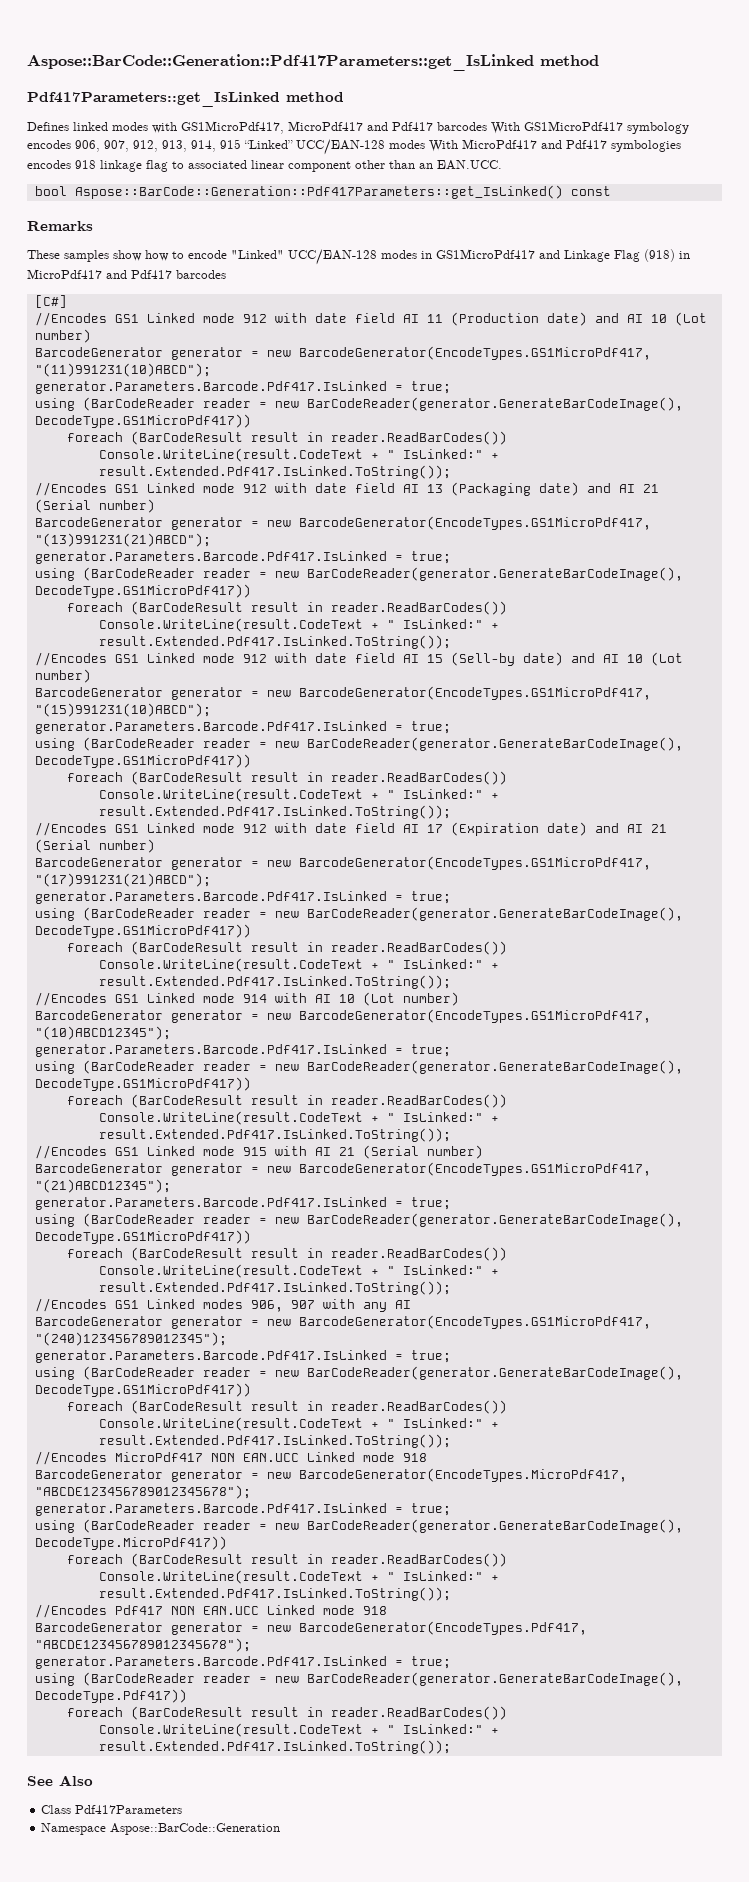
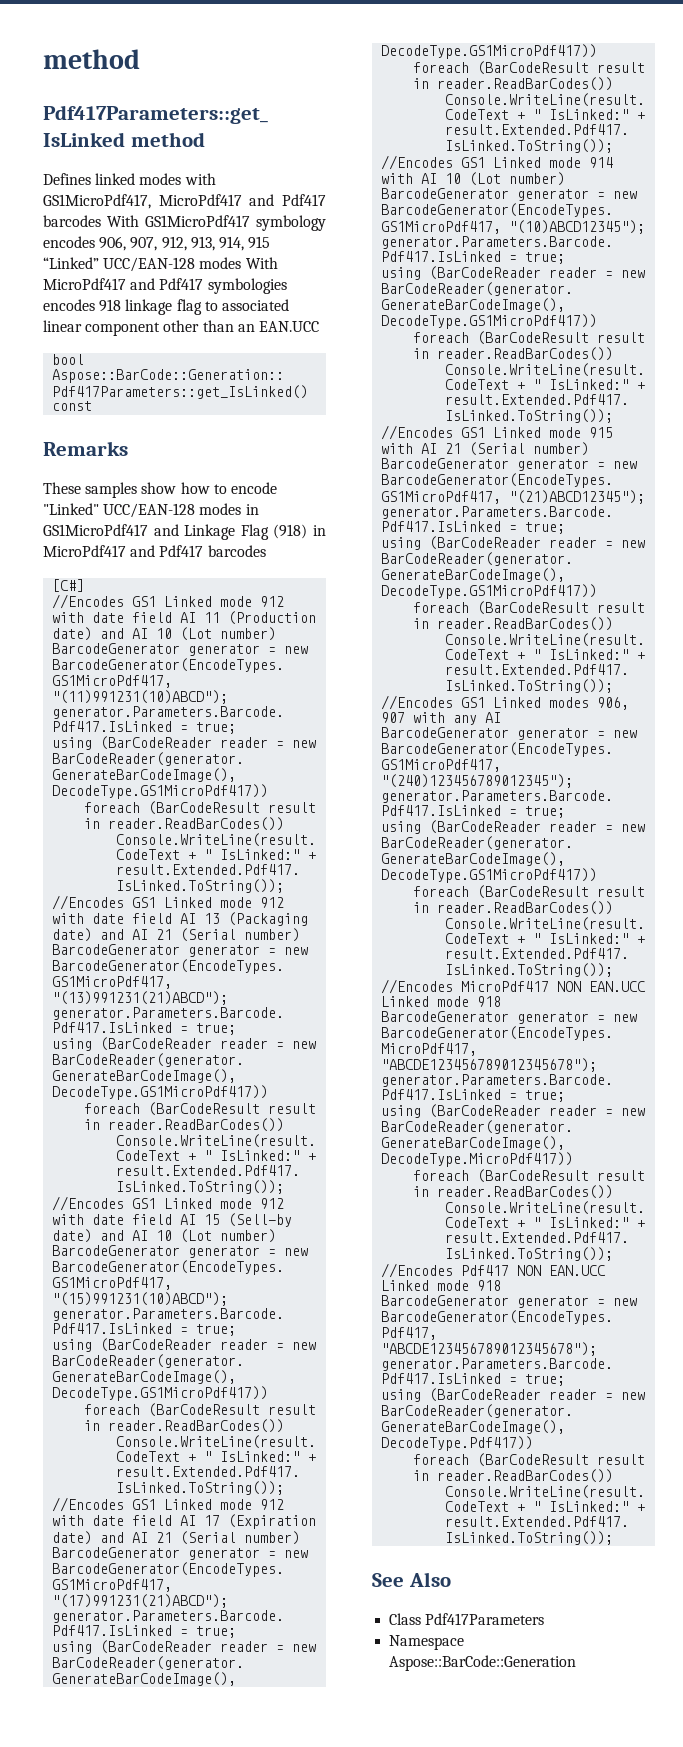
[27,54,534,71] Aspose::BarCode::Generation::Pdf417Parameters::get_IsLinked -> (43, 59) none
[437,160,502,170] EAN.UCC. -> [258,321,319,332] EAN.UCC

